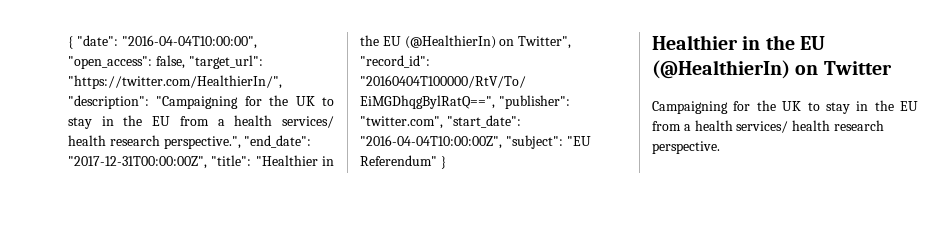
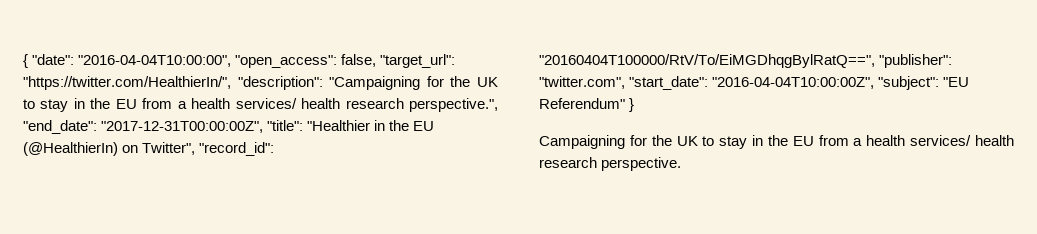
[652,35,825,50] [652,60,892,79] // Healthier in the EU (@HealthierIn) on Twitter -> (635, 105) none

